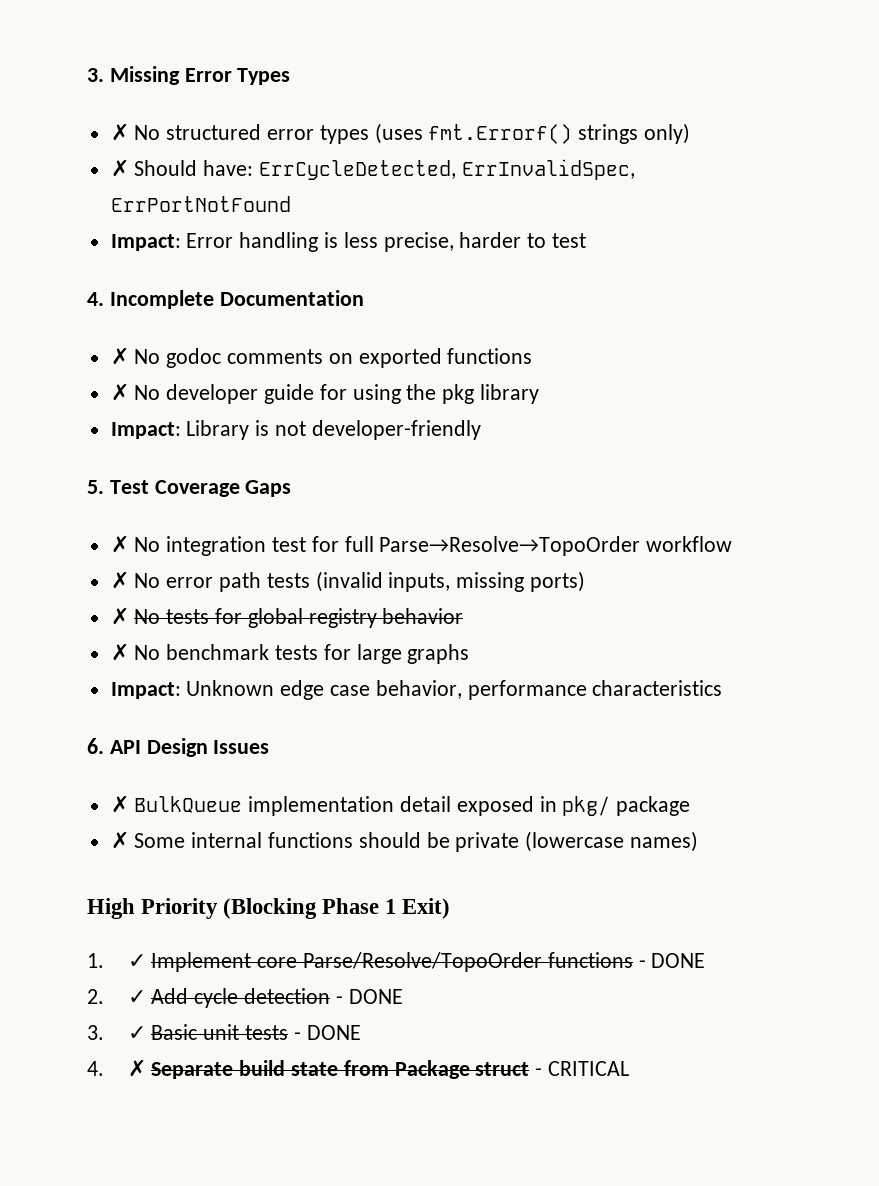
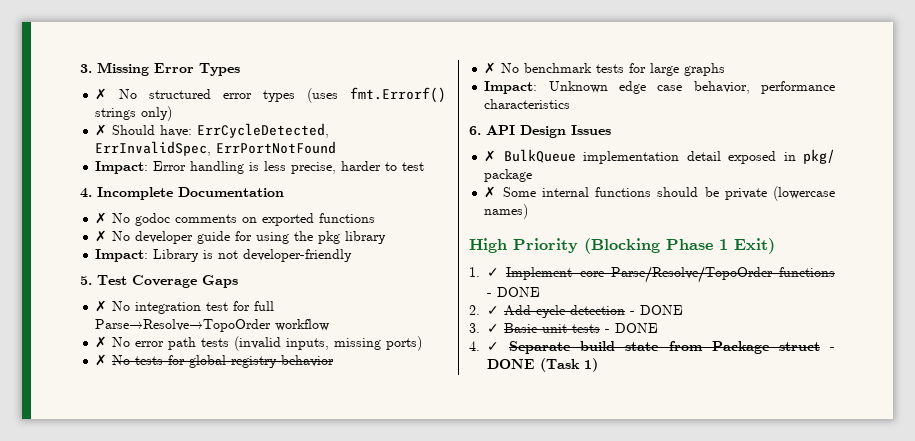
[127,1059,146,1077] ✗ -> [487,342,499,351] ✓
[548,1061,630,1076] CRITICAL -> [487,358,598,372] DONE (Task 1)

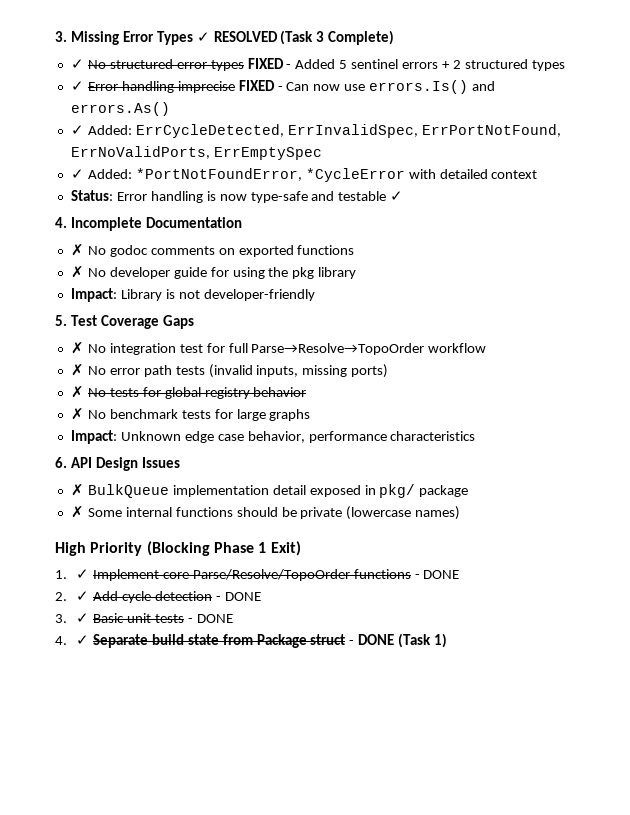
[95,87,447,103] [95,106,173,121] [95,123,330,138] [95,141,337,156] [95,161,425,174] // ✗ No structured error types (uses fmt.Errorf() strings only) // ✗ Should have: ErrCycleDetected, ErrInvalidSpec, ErrPortNotFound // Impact: Error handling is less precise, harder to test -> [196,30,395,45] [70,58,565,71] [70,80,496,94] [70,102,170,116] [70,124,561,138] [70,146,322,160] [70,168,538,182] [70,190,404,203] ✓ RESOLVED (Task 3 Complete) // ✓ No structured error types FIXED - Added 5 sentinel errors + 2 structured types // ✓ Error handling imprecise FIXED - Can now use errors.Is() and errors.As() // ✓ Added: ErrCycleDetected, ErrInvalidSpec, ErrPortNotFound, ErrNoValidPorts, ErrEmptySpec // ✓ Added: *PortNotFoundError, *CycleError with detailed context // Status: Error handling is now type-safe and testable ✓

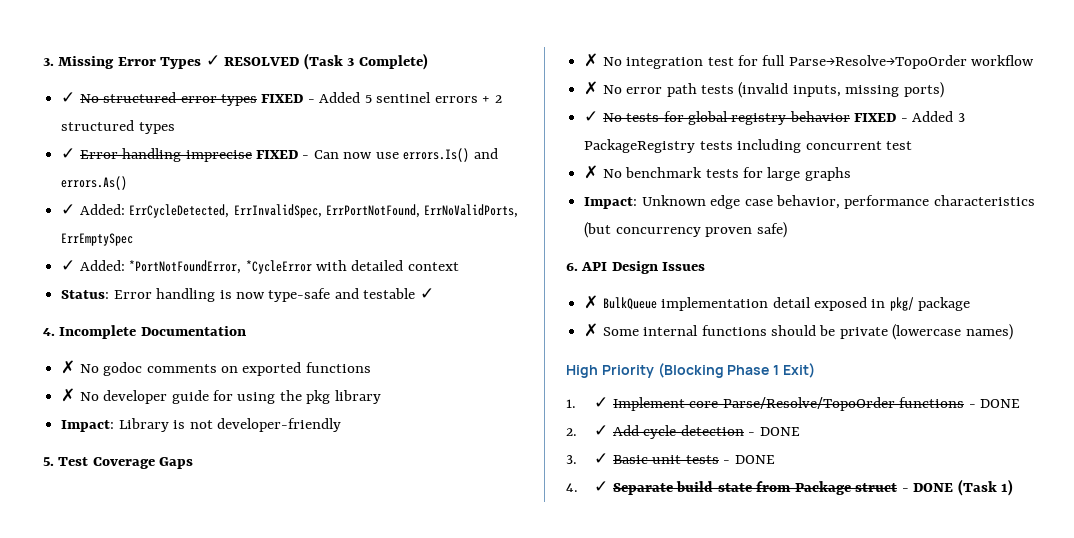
[70,386,84,398] ✗ -> [584,111,599,122] ✓
(307, 392) none -> [854,111,965,122] [584,139,912,153] FIXED - Added 3 PackageRegistry tests including concurrent test
(476, 436) none -> [584,222,787,238] (but concurrency proven safe)

